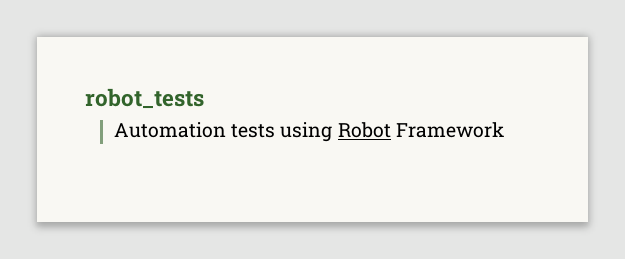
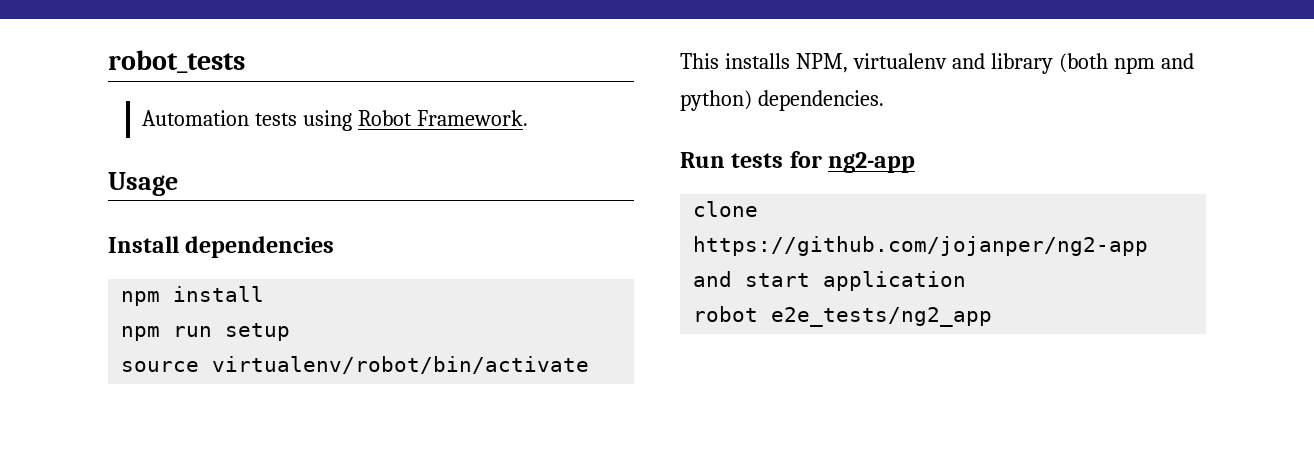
[395,122,504,138] Framework -> [416,110,528,126] [108,172,178,196] [108,236,335,258] [121,286,265,306] [121,323,291,341] [121,356,590,374] [680,53,1194,74] [680,90,884,111] [680,151,916,173] [693,201,759,217] [693,236,1149,256] [693,271,967,291] [693,306,993,327] Framework. // Usage // Install dependencies // npm install // npm run setup // source virtualenv/robot/bin/activate // This installs NPM, virtualenv and library (both npm and python) dependencies. // Run tests for ng2-app // clone https://github.com/jojanper/ng2-app and start application // robot e2e_tests/ng2_app

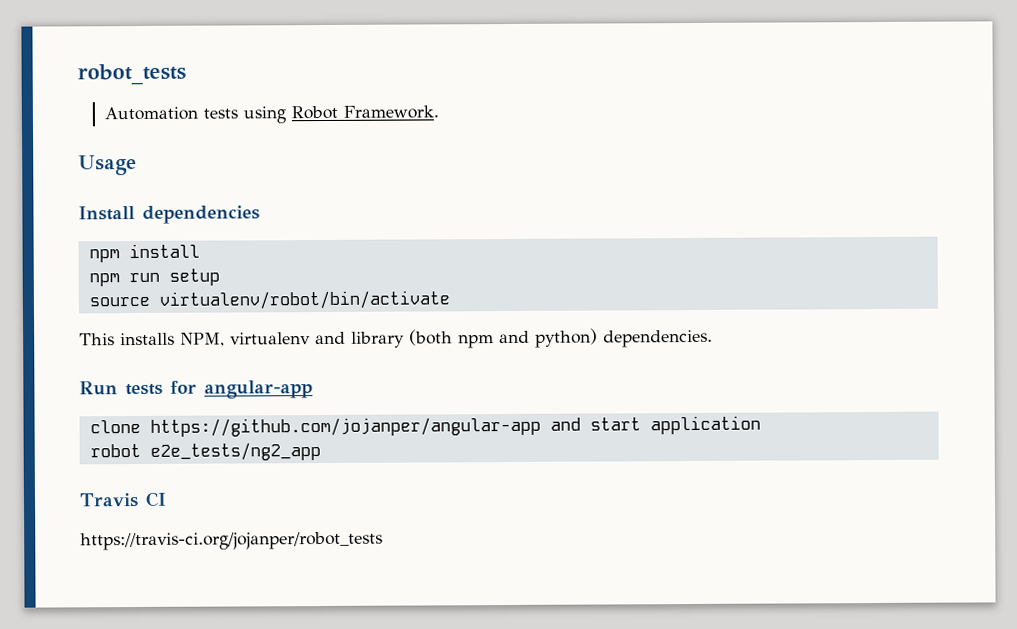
[828,152,916,173] ng2-app -> [204,380,313,399] angular-app
[693,236,1149,256] https://github.com/jojanper/ng2-app -> [149,416,541,437] https://github.com/jojanper/angular-app
(993, 317) none -> [79,491,167,508] [80,531,383,551] // Travis CI // https://travis-ci.org/jojanper/robot_tests

